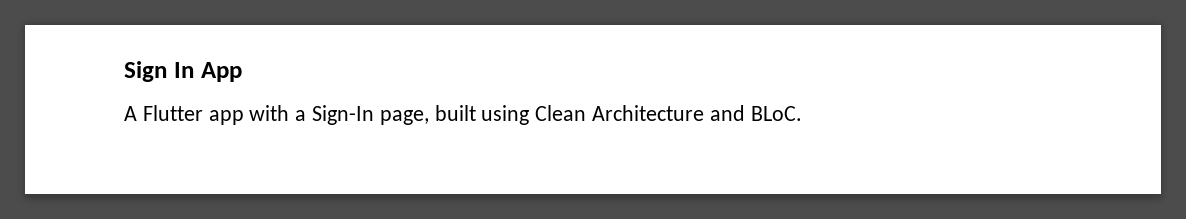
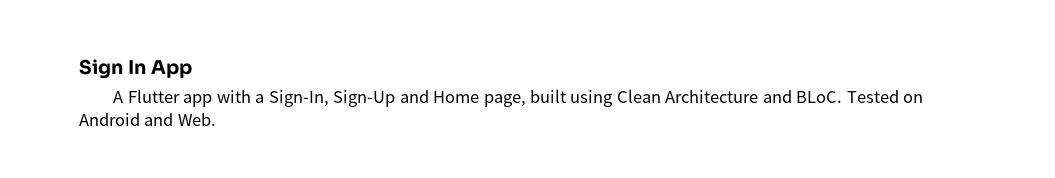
[312,105,375,125] Sign-In -> [268,90,480,107] Sign-In, Sign-Up and Home
(802, 113) none -> [846,90,924,103] [79,113,216,126] Tested on Android and Web.

